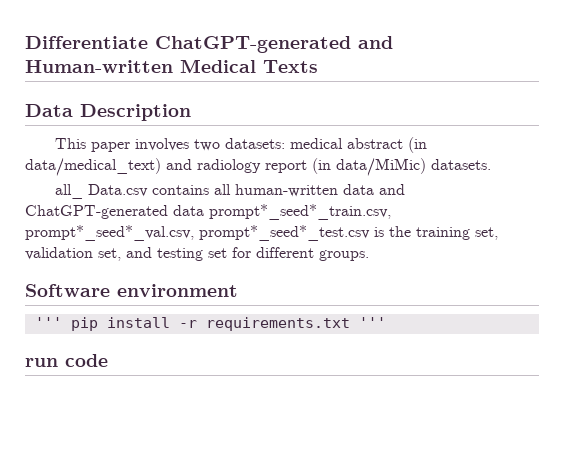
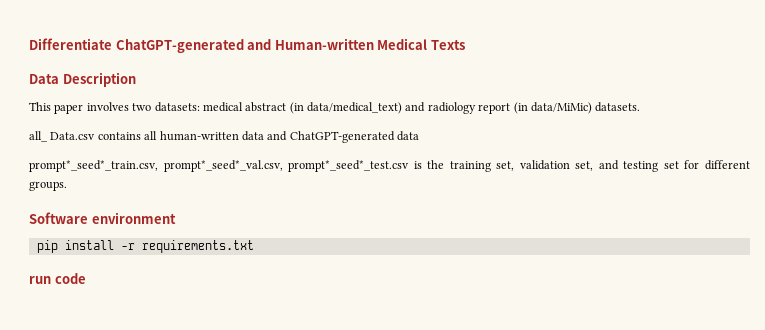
(204, 210) none -> (419, 136) //
[34,317,62,328] ''' -> (176, 218) none
[358,317,386,328] ''' -> (254, 246) none

